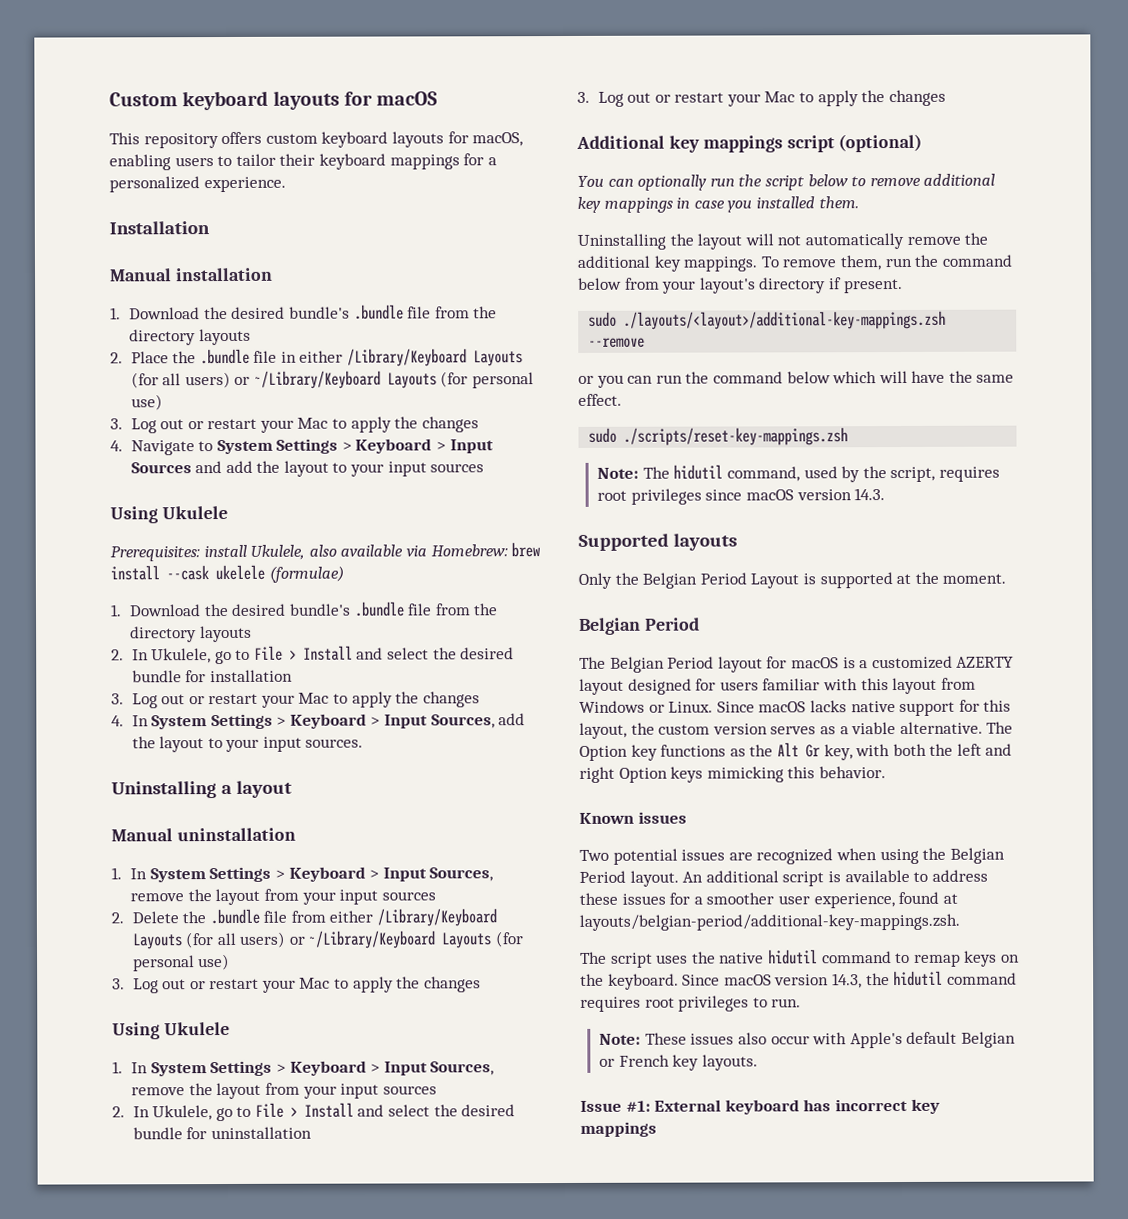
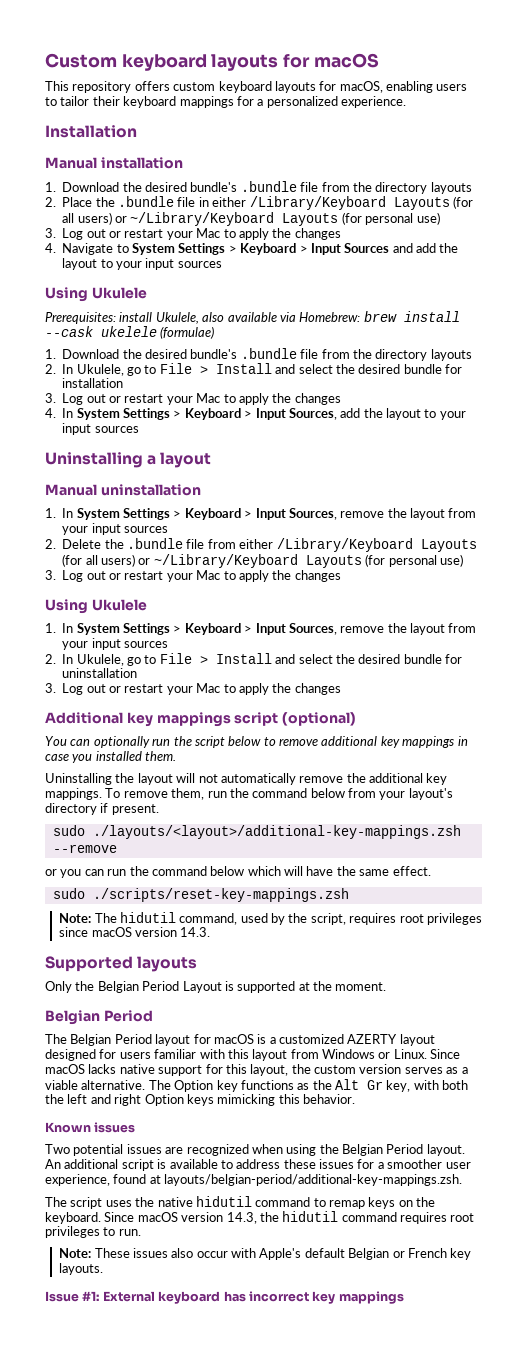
[305,738,364,748] sources. -> [94,426,139,433] sources

